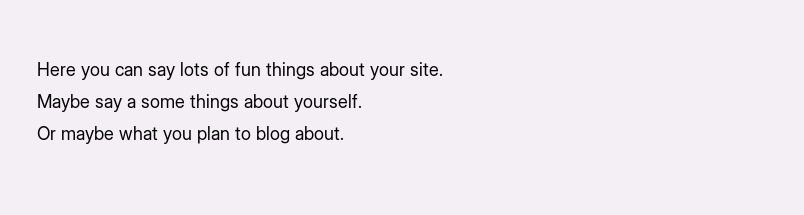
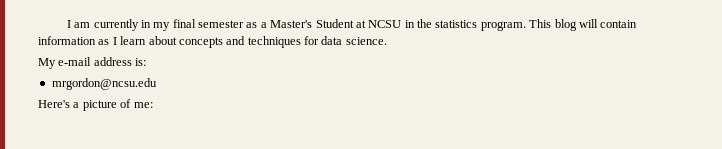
[37,62,443,80] [37,94,362,112] [37,126,344,144] Here you can say lots of fun things about your site. // Maybe say a some things about yourself. // Or maybe what you plan to blog about. -> [66,19,638,31] [38,36,387,48] [38,57,147,69] [51,78,157,90] [38,99,153,111] I am currently in my final semester as a Master's Student at NCSU in the statistics program. This blog will contain information as I learn about concepts and techniques for data science. // My e-mail address is: // mrgordon@ncsu.edu // Here's a picture of me:

